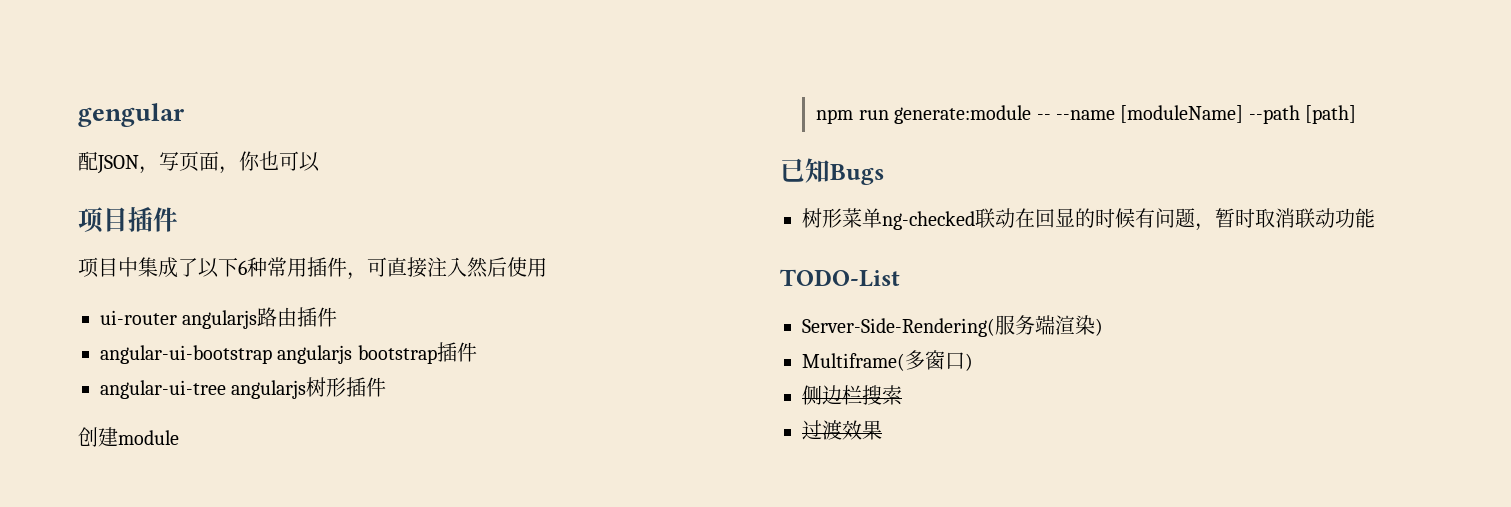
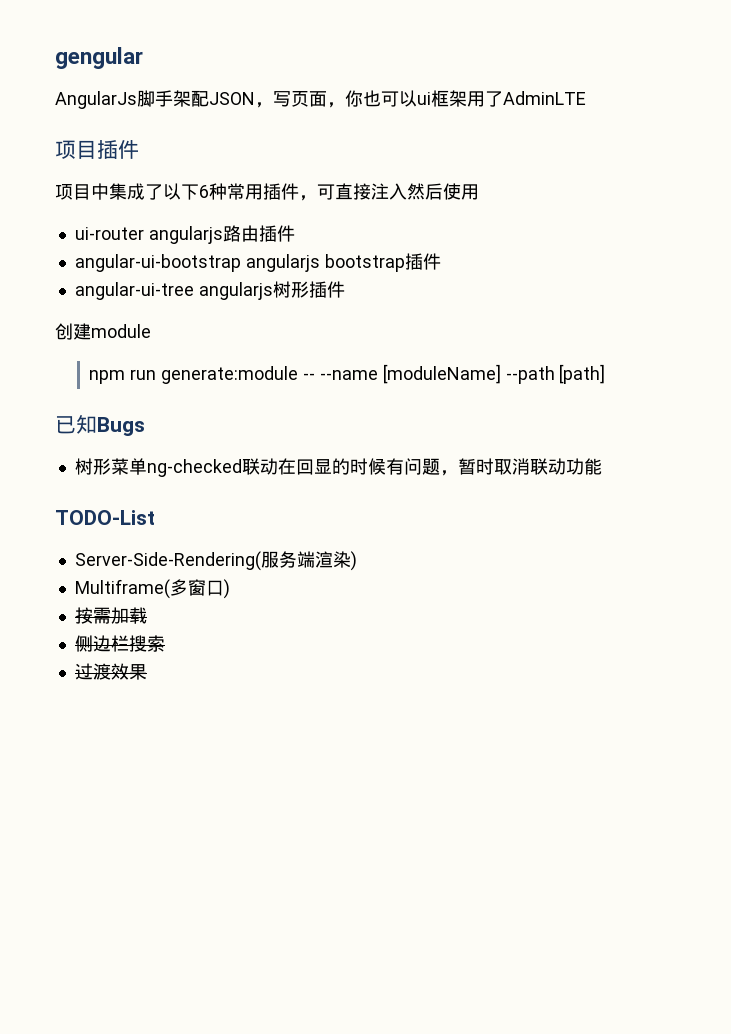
(185, 115) none -> [55,90,191,109] AngularJs脚手架
(320, 162) none -> [417,90,586,107] ui框架用了AdminLTE
(973, 362) none -> [74,607,147,624] // 按需加载

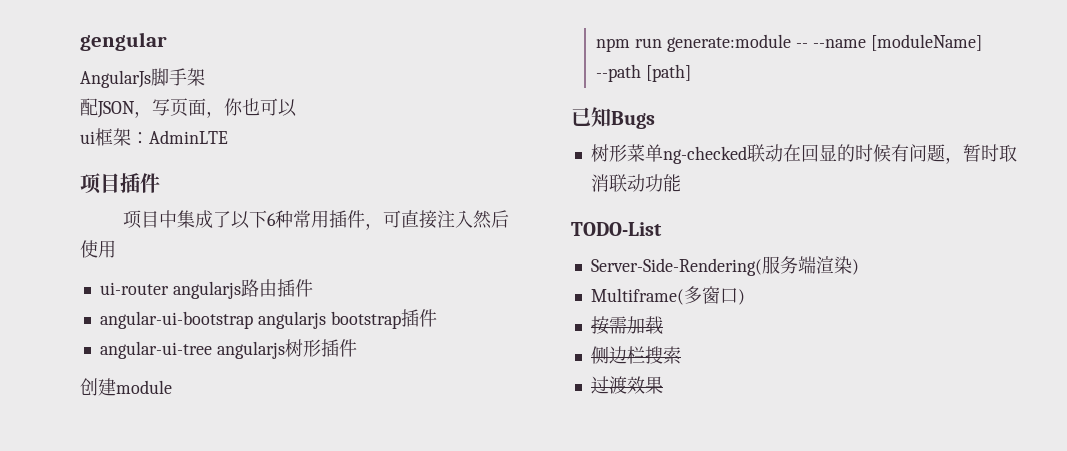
(191, 98) none -> (205, 77) //
(417, 98) none -> (297, 108) //
[467,91,503,107] 用了 -> [131,132,149,144] ：

